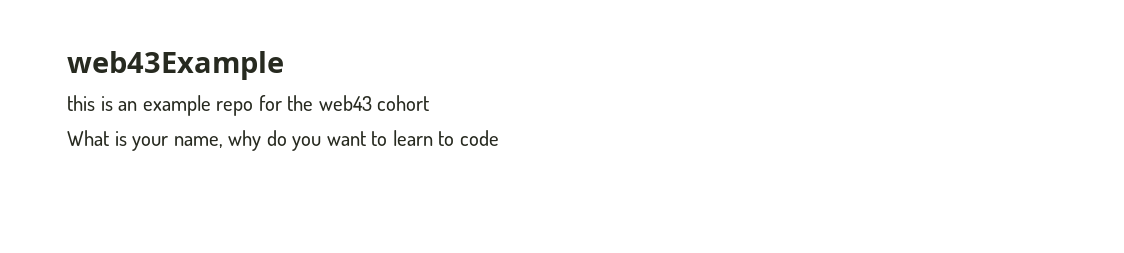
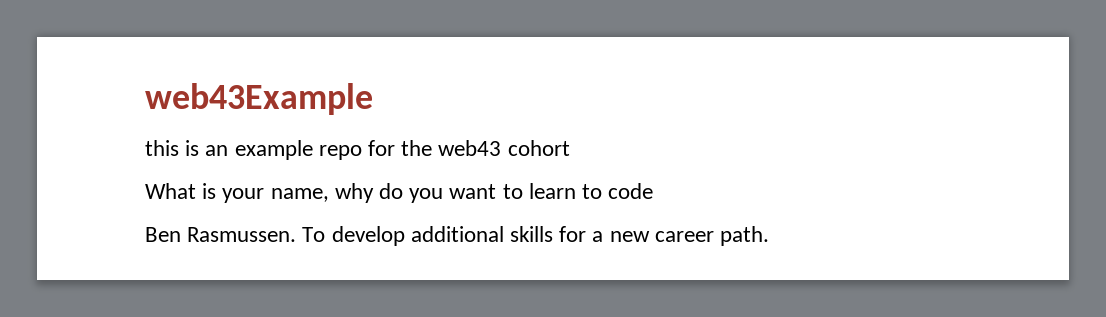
(499, 138) none -> [145,226,770,246] // Ben Rasmussen. To develop additional skills for a new career path.

